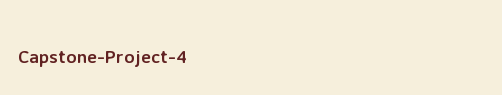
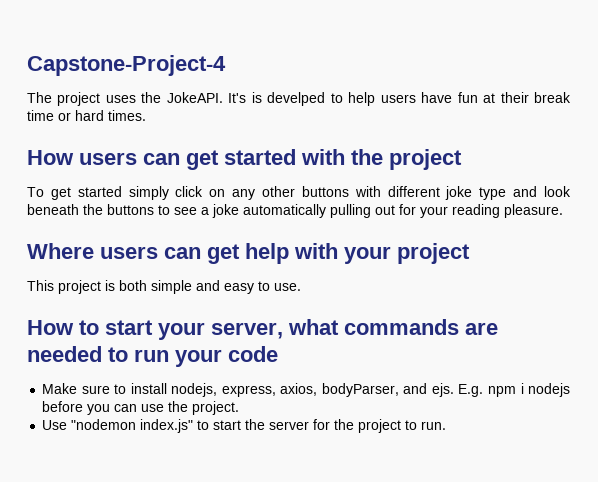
(187, 59) none -> [27,92,571,106] [27,110,146,121] [27,149,462,170] [27,186,571,200] [27,204,563,218] [27,243,470,264] [27,280,301,294] [27,319,498,340] [27,346,278,367] [42,383,570,397] [42,401,240,415] [42,419,447,433] // The project uses the JokeAPI. It's is develped to help users have fun at their break time or hard times. // How users can get started with the project // To get started simply click on any other buttons with different joke type and look beneath the buttons to see a joke automatically pulling out for your reading pleasure. // Where users can get help with your project // This project is both simple and easy to use. // How to start your server, what commands are needed to run your code // Make sure to install nodejs, express, axios, bodyParser, and ejs. E.g. npm i nodejs before you can use the project. // Use "nodemon index.js" to start the server for the project to run.

